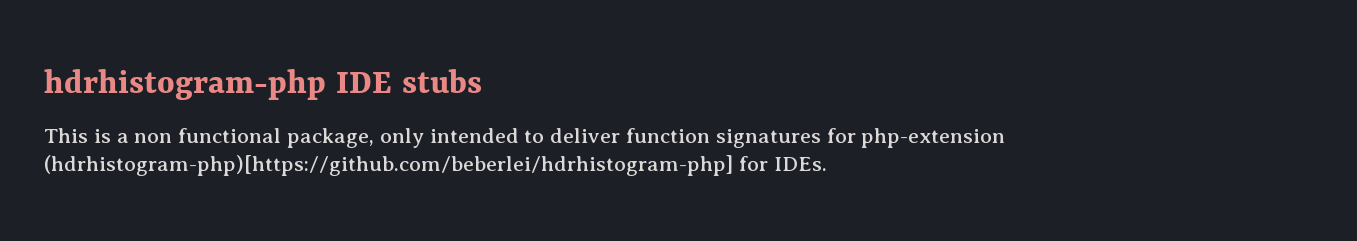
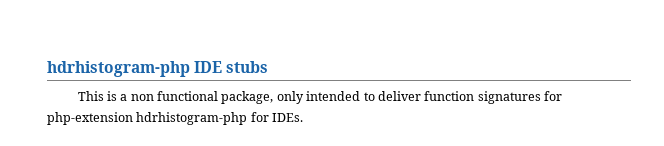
[44,155,733,176] (hdrhistogram-php)[https://github.com/beberlei/hdrhistogram-php] -> [136,112,248,125] hdrhistogram-php

